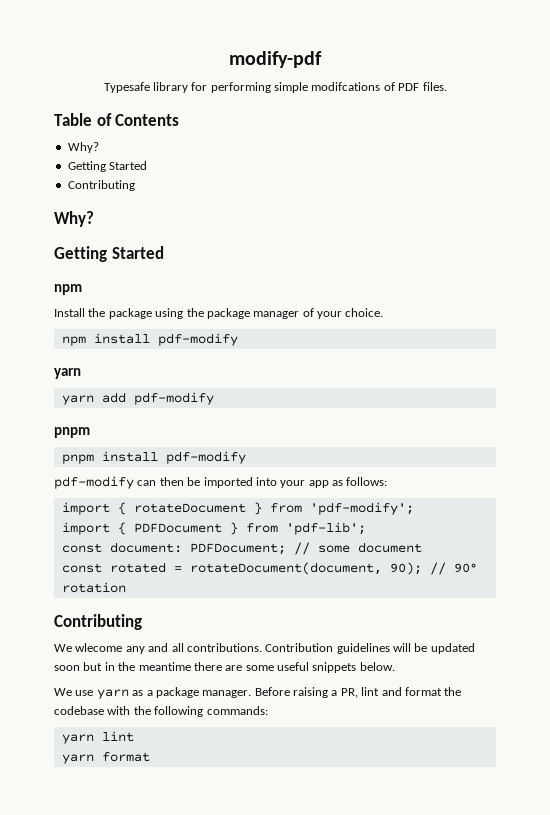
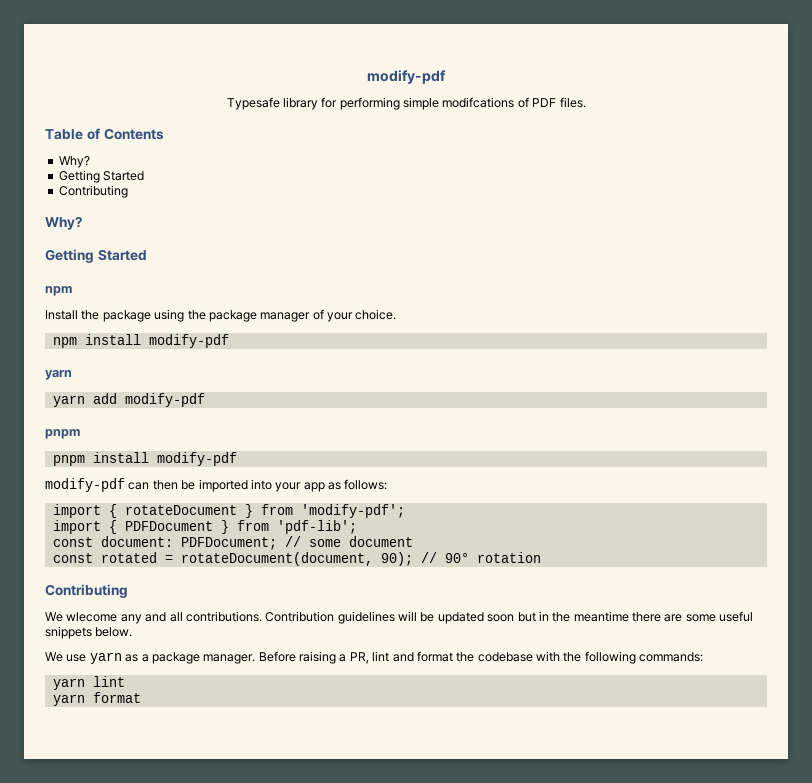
[157,333,238,346] pdf-modify -> [148,334,229,348] modify-pdf
[133,392,214,405] pdf-modify -> [124,393,205,407] modify-pdf
[165,451,246,464] [54,476,134,489] pdf-modify // pdf-modify -> [156,452,237,466] [45,478,125,492] modify-pdf // modify-pdf
[309,502,414,515] 'pdf-modify'; -> [300,504,405,518] 'modify-pdf';

